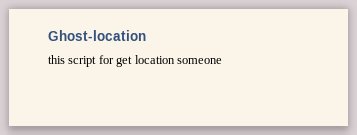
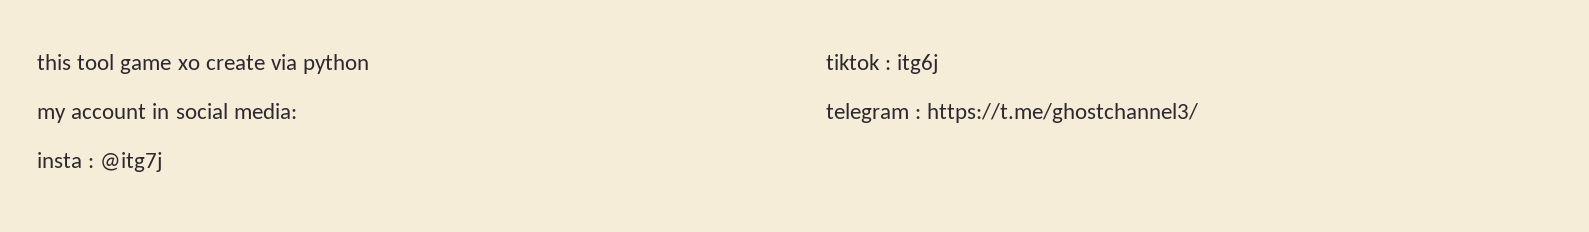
[48,30,146,41] [48,55,222,67] Ghost-location // this script for get location someone -> [37,54,370,74] [37,103,297,123] [37,152,164,172] [826,54,940,74] [826,103,1199,123] this tool game xo create via python // my account in social media: // insta : @itg7j // tiktok : itg6j // telegram : https://t.me/ghostchannel3/

